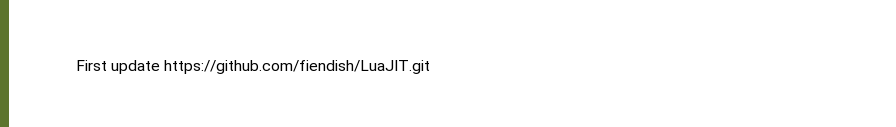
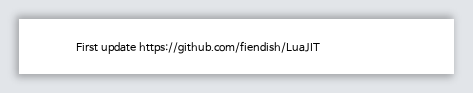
[164,60,431,74] https://github.com/fiendish/LuaJIT.git -> [138,41,320,54] https://github.com/fiendish/LuaJIT

